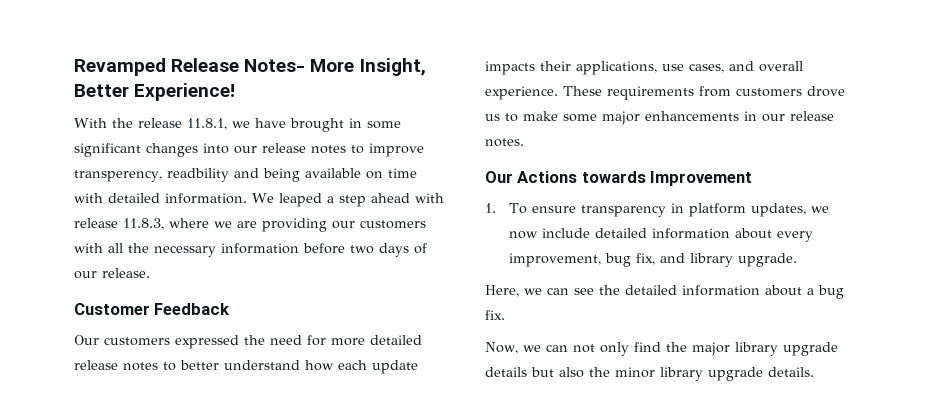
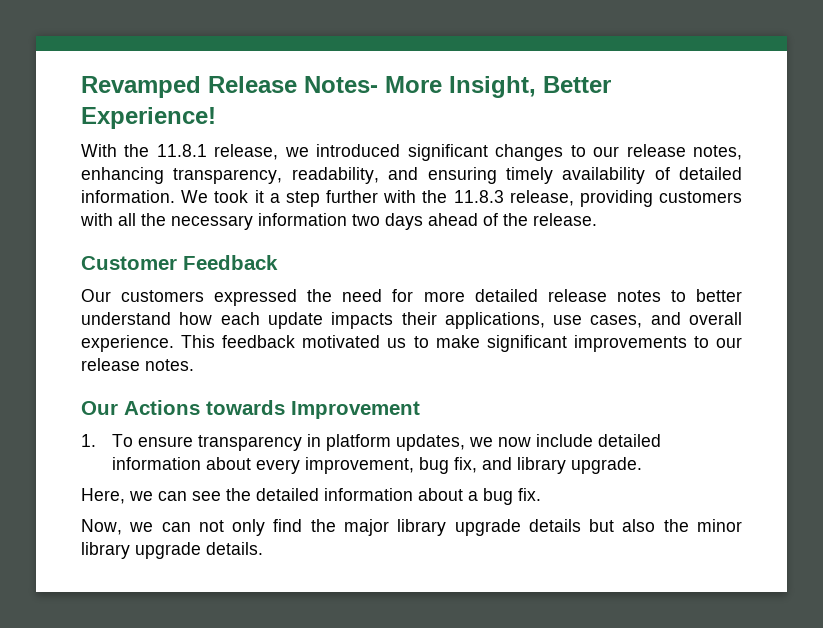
[138,118,401,132] release 11.8.1, we have brought in some -> [156,144,401,160] 11.8.1 release, we introduced
[203,143,424,157] [74,168,417,182] [74,193,444,207] [74,218,355,232] into our release notes to improve transperency, readbility and being available on time with detailed information. We leaped a step ahead with release 11.8.3, where we are providing our -> [570,144,743,160] [81,167,742,184] [81,190,653,207] to our release notes, enhancing transparency, readability, and ensuring timely availability of detailed information. We took it a step further with the 11.8.3 release, providing
[303,243,345,254] before -> (347, 219) none
[414,243,427,254] [74,271,97,279] of our -> [428,213,528,226] ahead of the
[563,86,845,100] [485,111,757,125] These requirements from customers drove us to make some major enhancements in -> [181,335,709,352] This feedback motivated us to make significant improvements to

